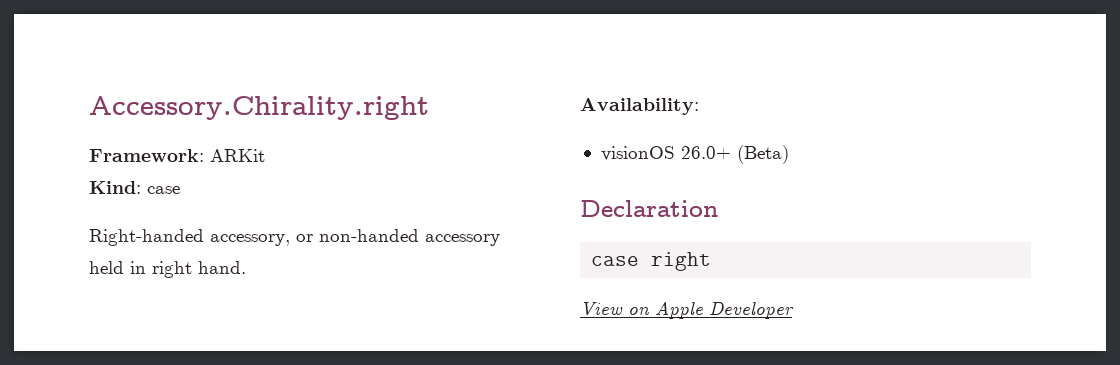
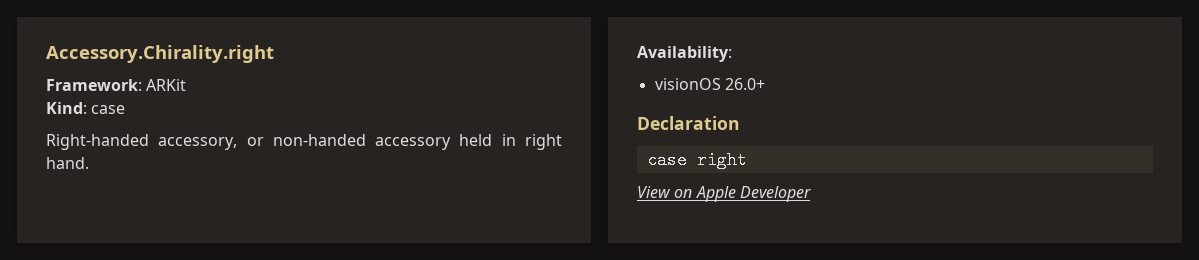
[736,145,789,164] (Beta) -> (765, 84) none

